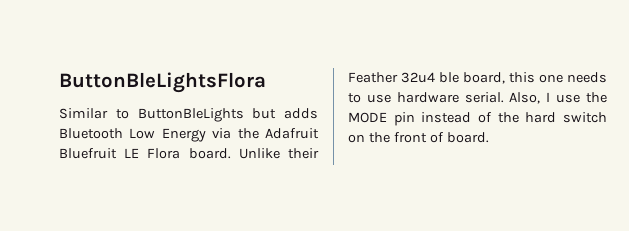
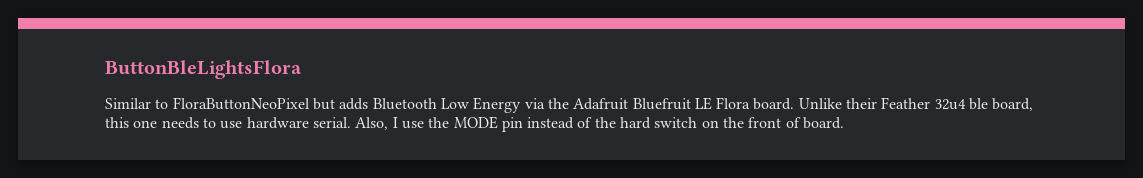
[137,108,244,122] ButtonBleLights -> [172,97,310,110] FloraButtonNeoPixel

